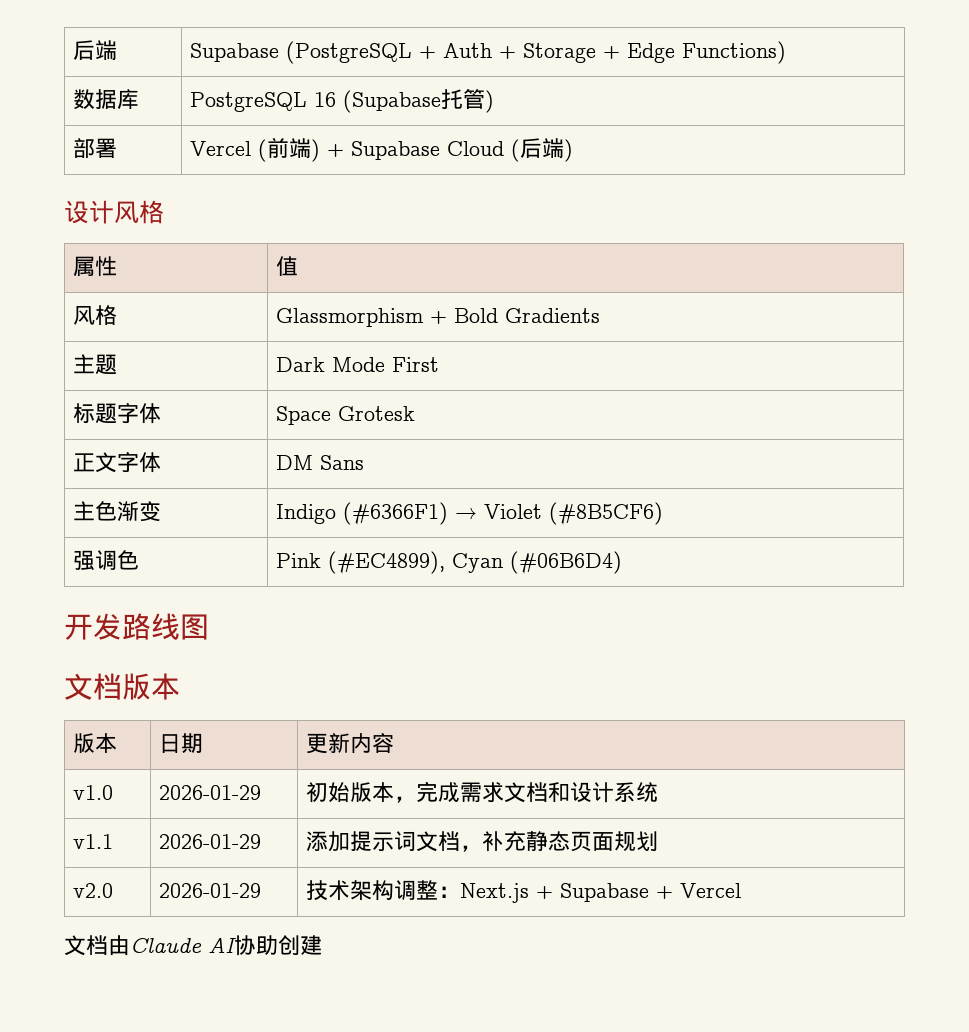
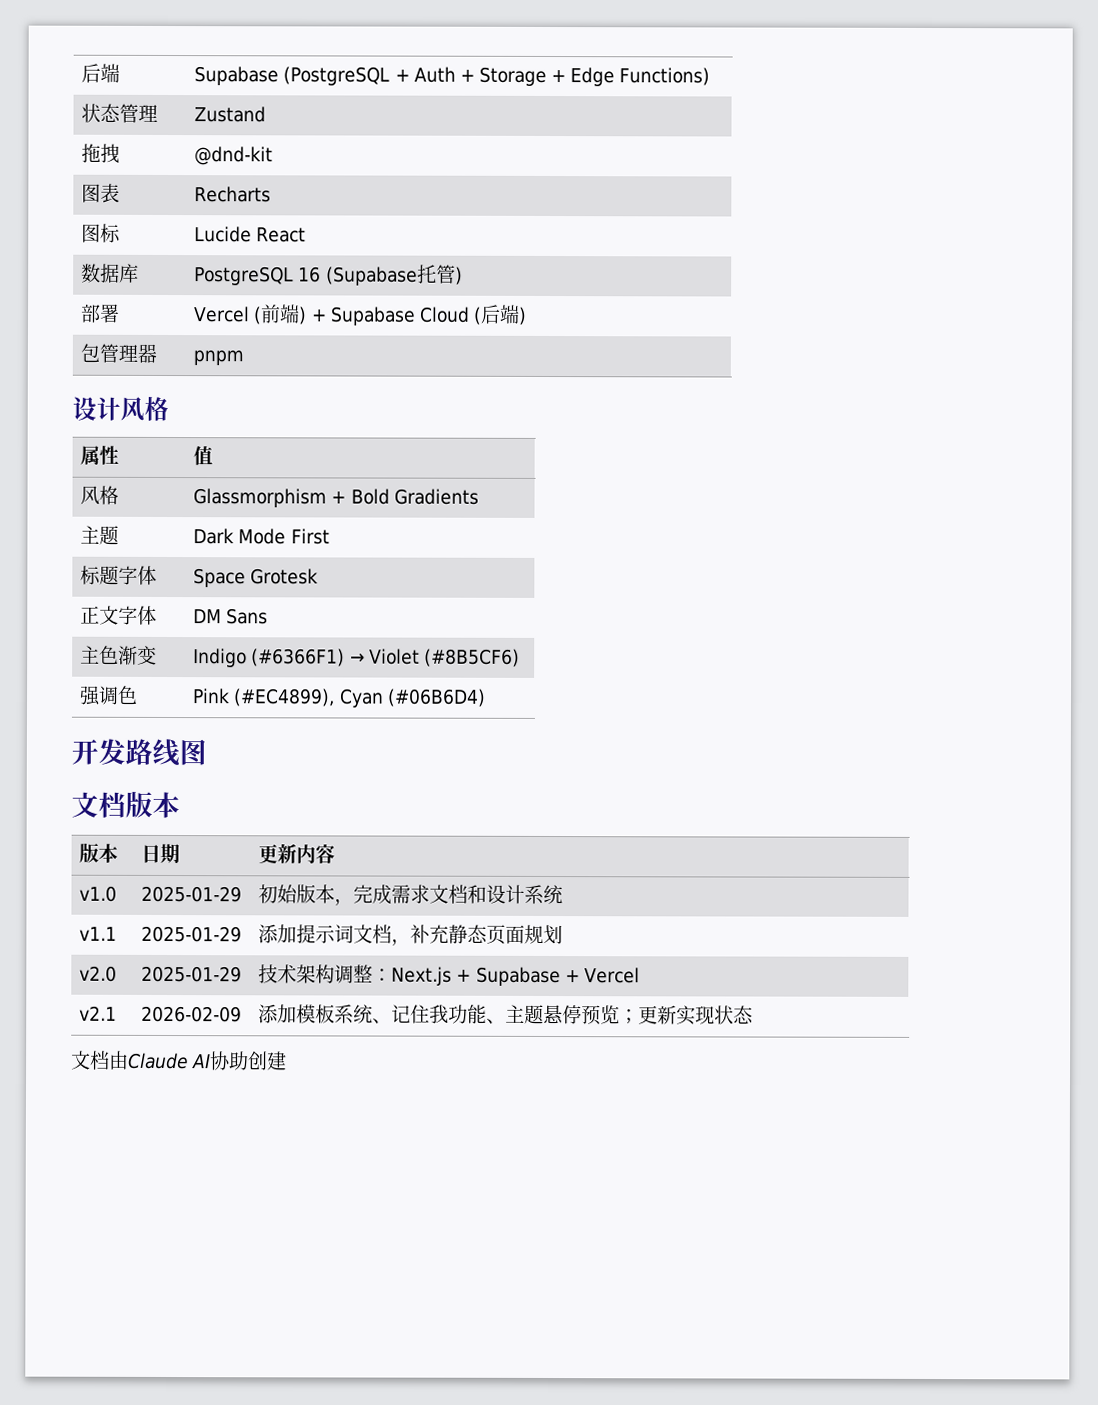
(787, 52) none -> [81,103,159,123] [194,106,267,123] [81,143,121,163] [194,146,274,166] [81,183,121,203] [194,186,272,203] [81,223,122,243] [194,226,307,243] // 状态管理 | Zustand // 拖拽 | @dnd-kit // 图表 | Recharts // 图标 | Lucide React
(574, 150) none -> [80,343,158,363] [193,350,245,366] // 包管理器 | pnpm
[159,785,262,800] 2026-01-29 -> [141,885,243,903] 2025-01-29
[159,834,262,849] 2026-01-29 -> [141,925,243,943] 2025-01-29
[159,883,262,898] 2026-01-29 -> [141,965,243,983] 2025-01-29
(742, 890) none -> [79,1005,118,1021] [141,1005,243,1023] [258,1004,755,1026] // v2.1 | 2026-02-09 | 添加模板系统、记住我功能、主题悬停预览；更新实现状态

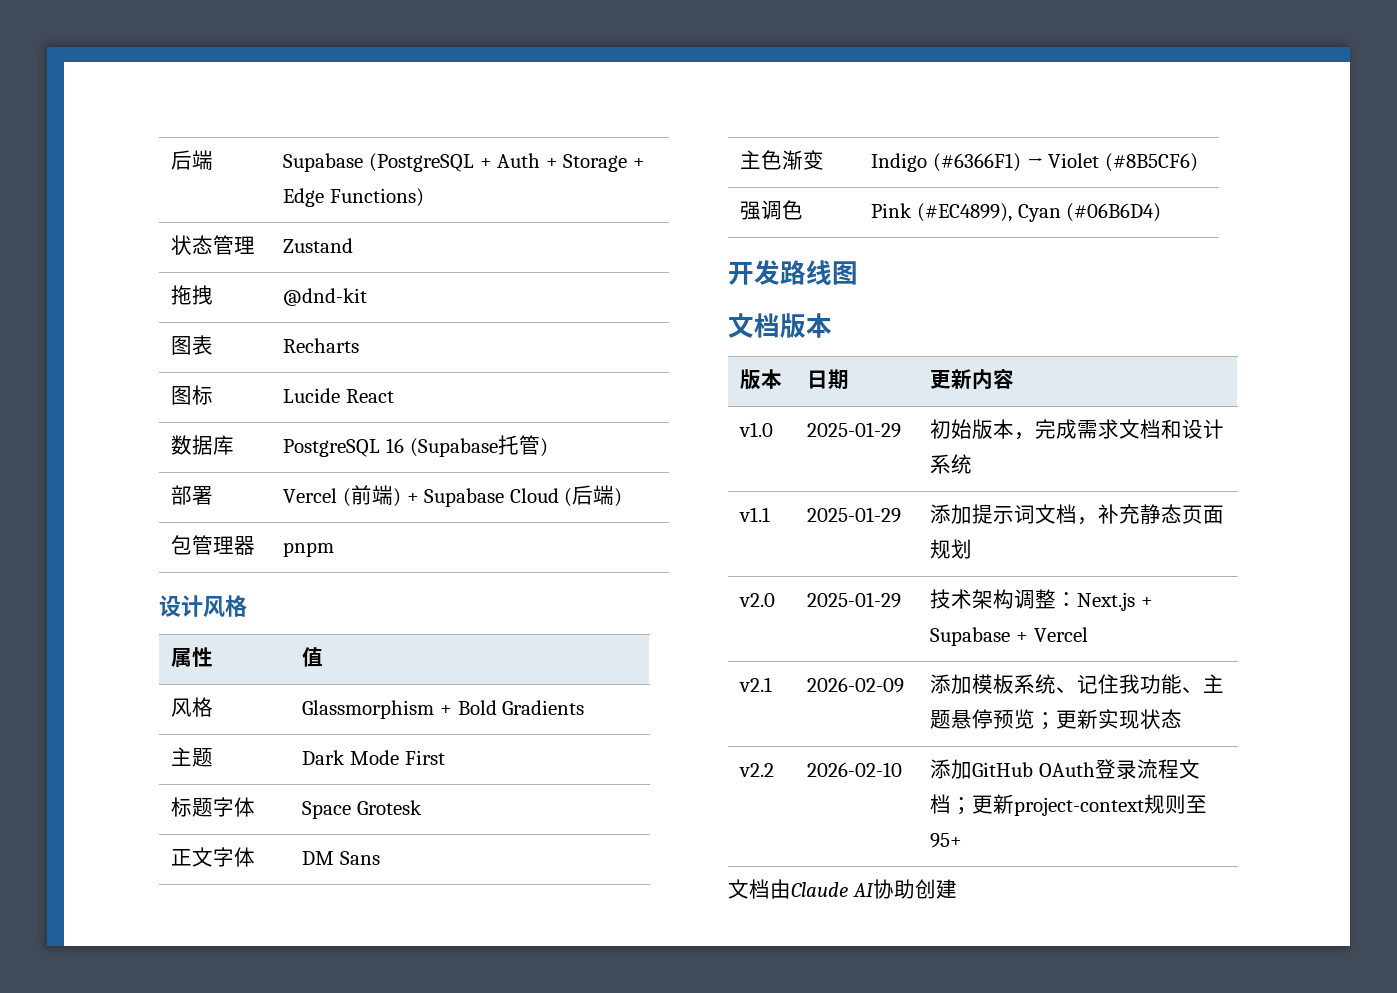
(755, 1015) none -> [739,763,775,777] [807,762,903,777] [930,759,1201,779] [930,794,1208,816] [930,833,963,848] // v2.2 | 2026-02-10 | 添加GitHub OAuth登录流程文档；更新project-context规则至95+

